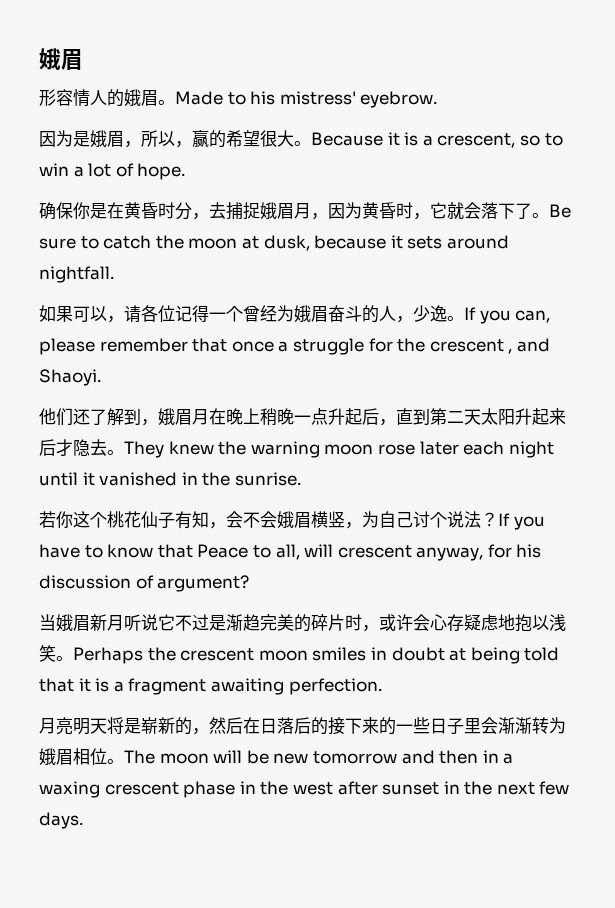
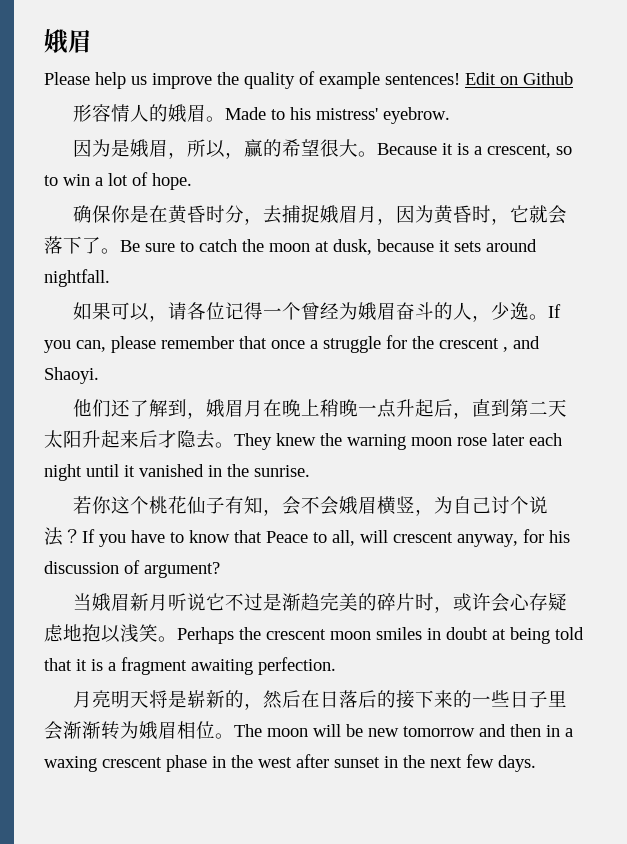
[39,48,83,70] 娥眉 -> [44,29,92,54] [44,71,573,89] 娥眉 // Please help us improve the quality of example sentences! Edit on Github

